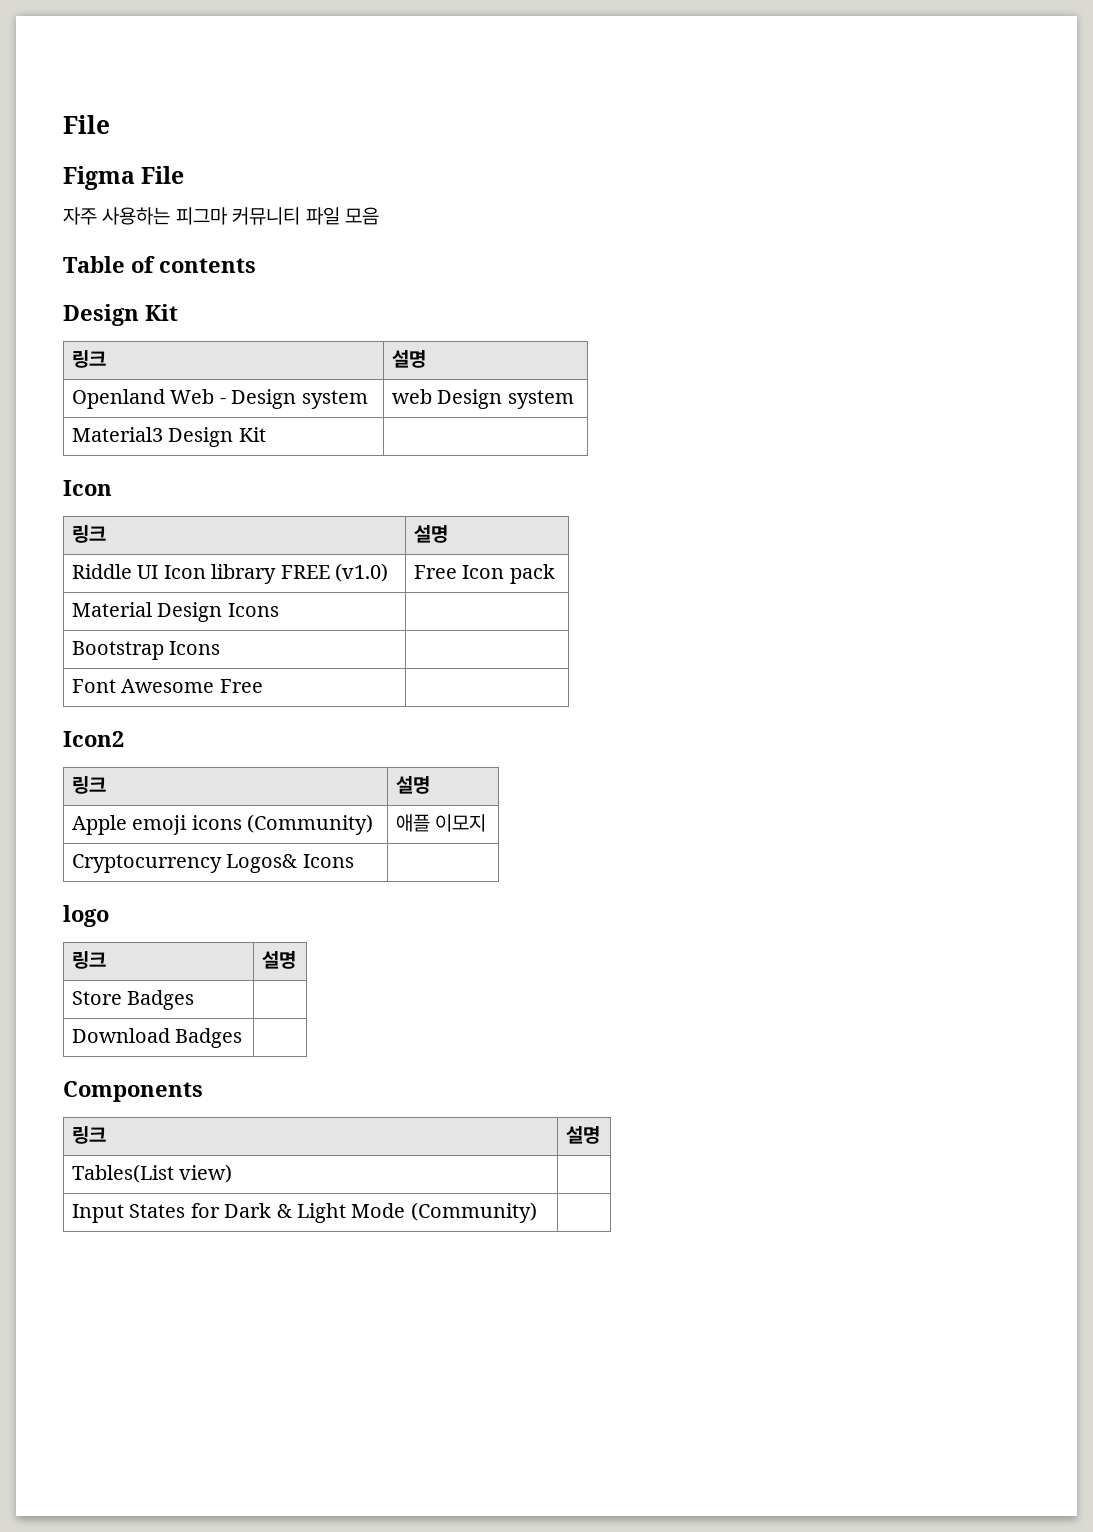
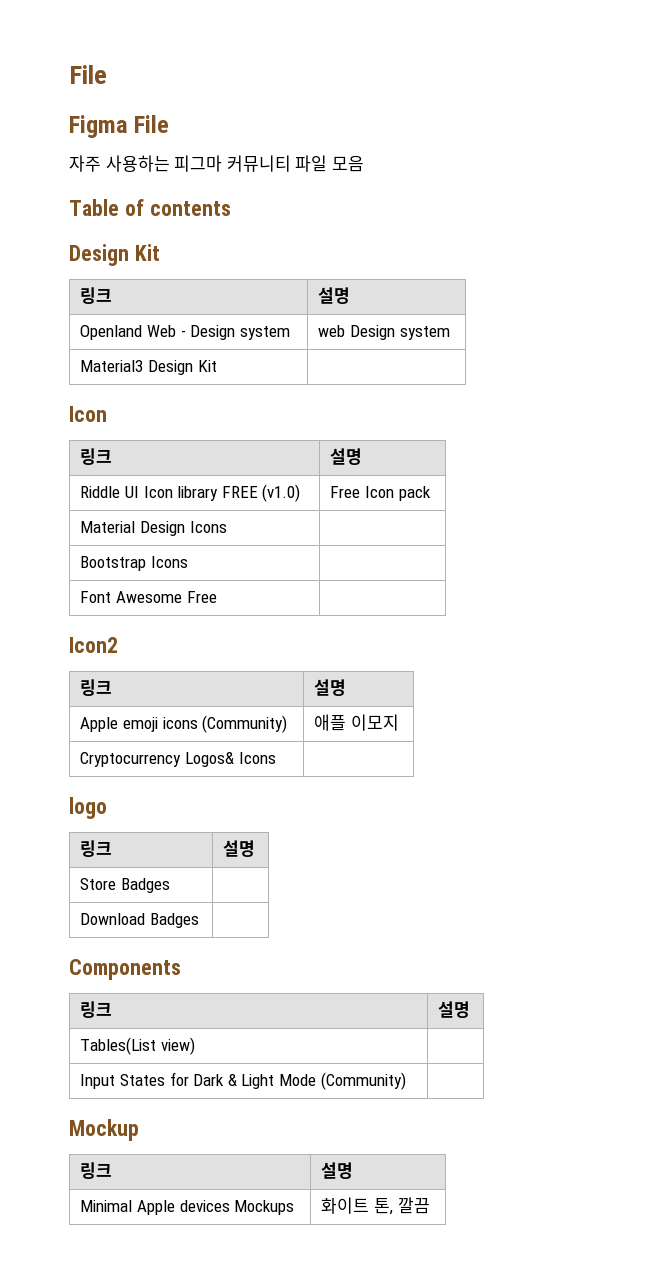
(537, 1212) none -> [69,1119,139,1141] [80,1162,113,1179] [321,1162,354,1179] [80,1200,295,1215] [321,1197,430,1215] // Mockup // 링크 | 설명 // Minimal Apple devices Mockups | 화이트 톤, 깔끔

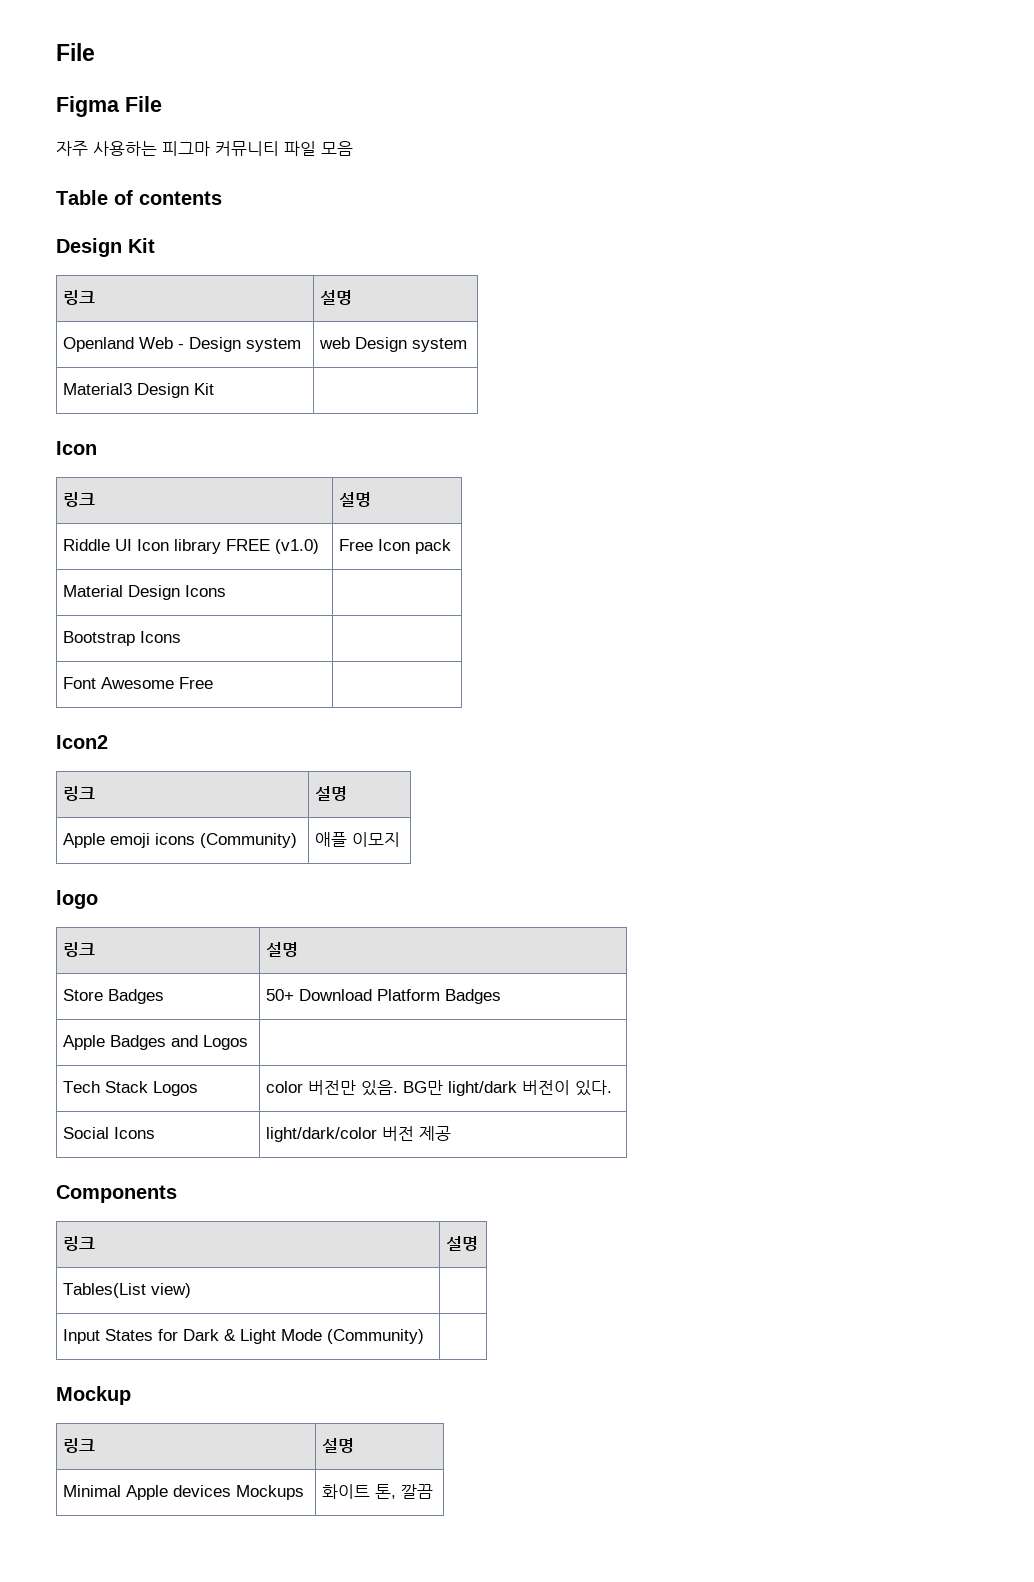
[80,752,276,767] // Cryptocurrency Logos& Icons | -> (401, 839) none
[80,913,200,928] // Download Badges | -> [266,989,502,1004] [63,1035,249,1050] [63,1081,199,1096] [266,1080,613,1096] [63,1127,156,1139] [266,1126,452,1142] 50+ Download Platform Badges // Apple Badges and Logos | // Tech Stack Logos | color 버전만 있음. BG만 light/dark 버전이 있다. // Social Icons | light/dark/color 버전 제공

